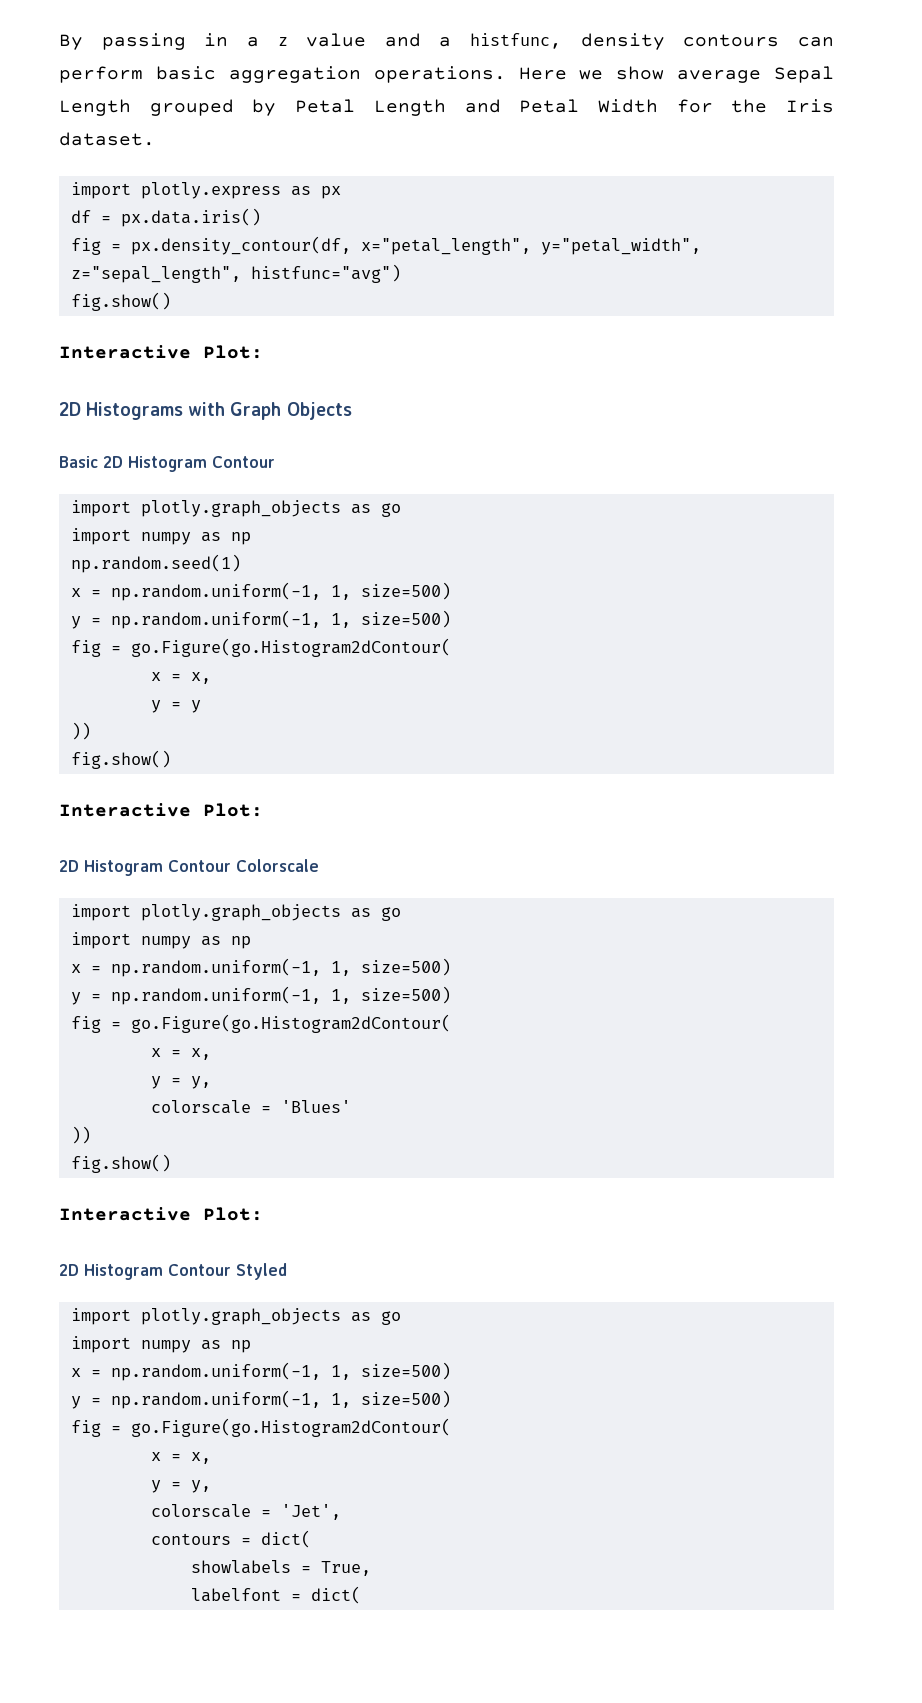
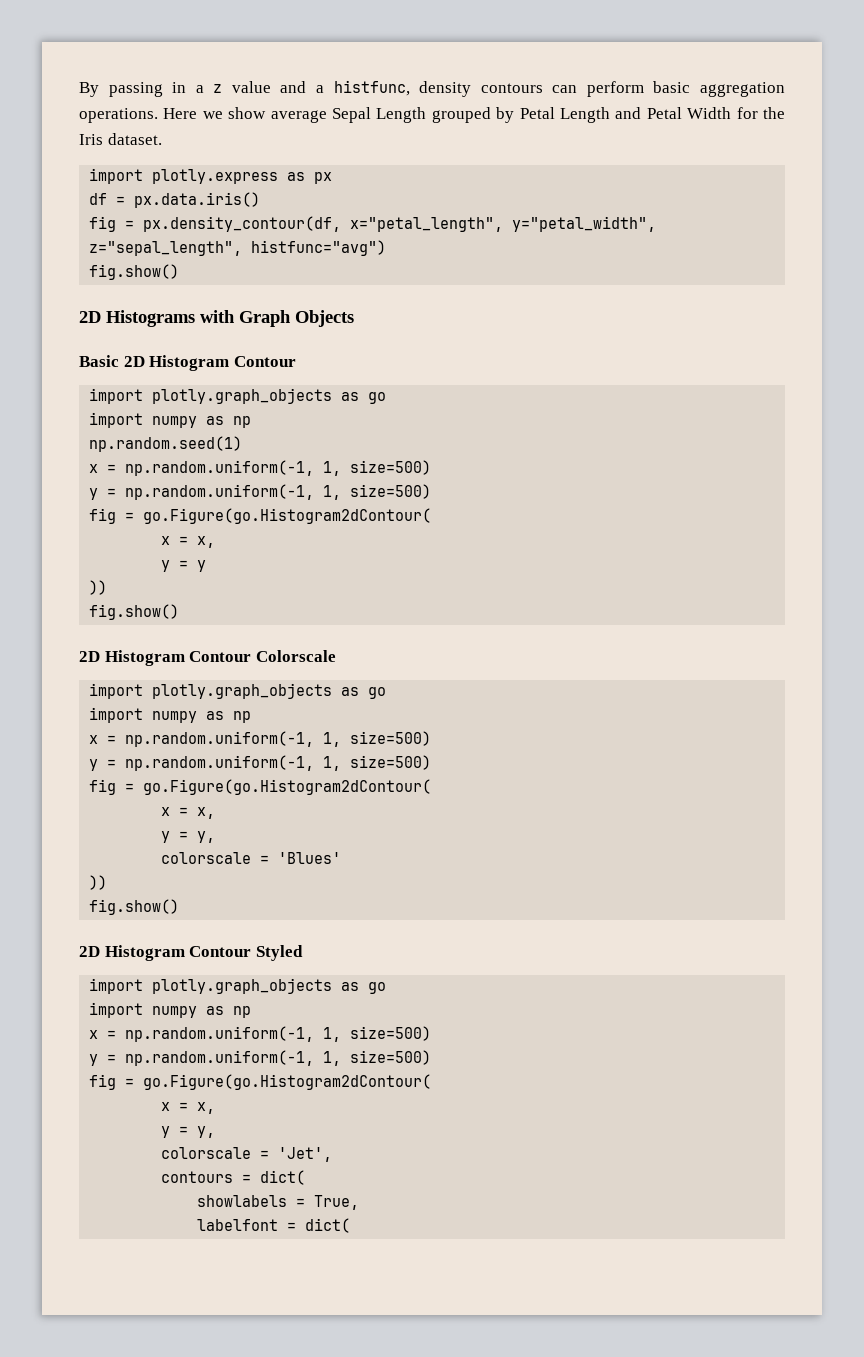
[59,345,263,359] // Interactive Plot: -> (180, 272) none
[59,803,263,817] // Interactive Plot: -> (180, 612) none
[59,1207,263,1221] // Interactive Plot: -> (180, 907) none

